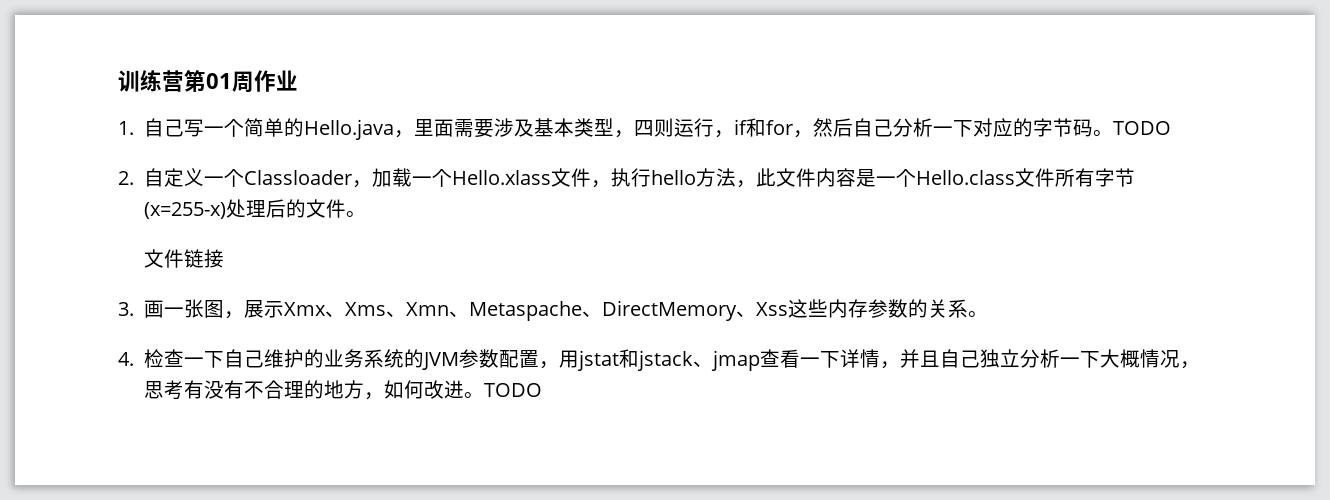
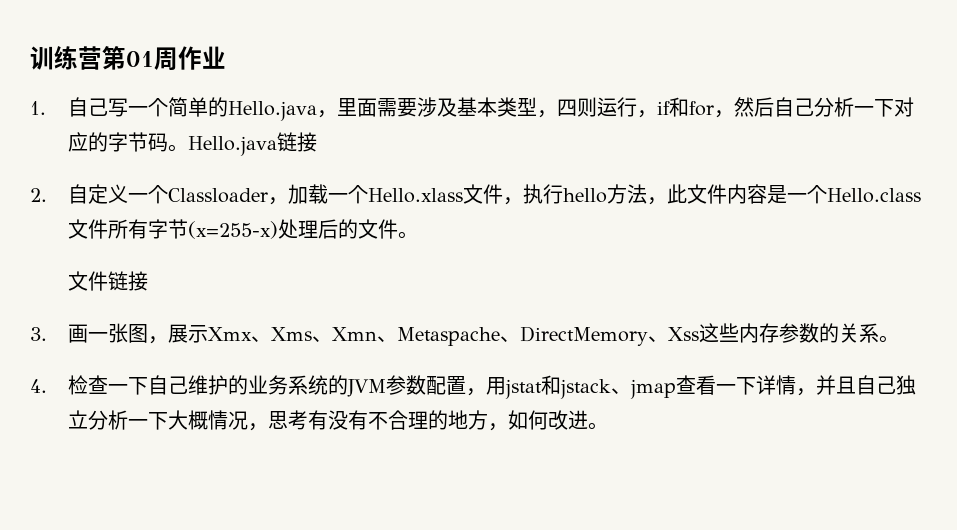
[1112,121,1171,135] TODO -> [188,132,318,156] Hello.java链接
[483,383,542,397] TODO -> (609, 426) none

